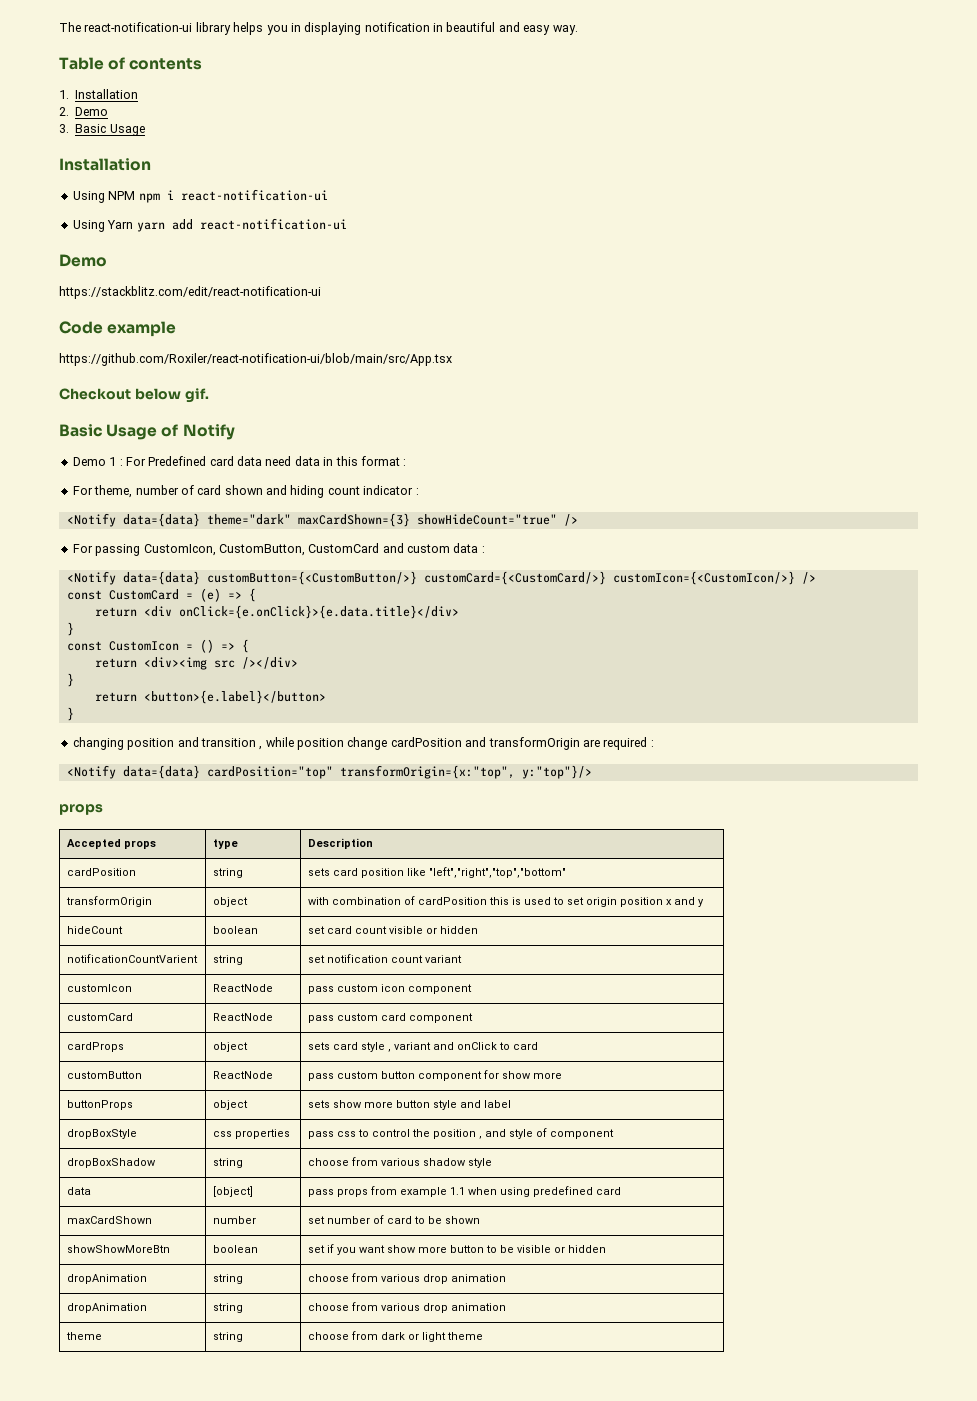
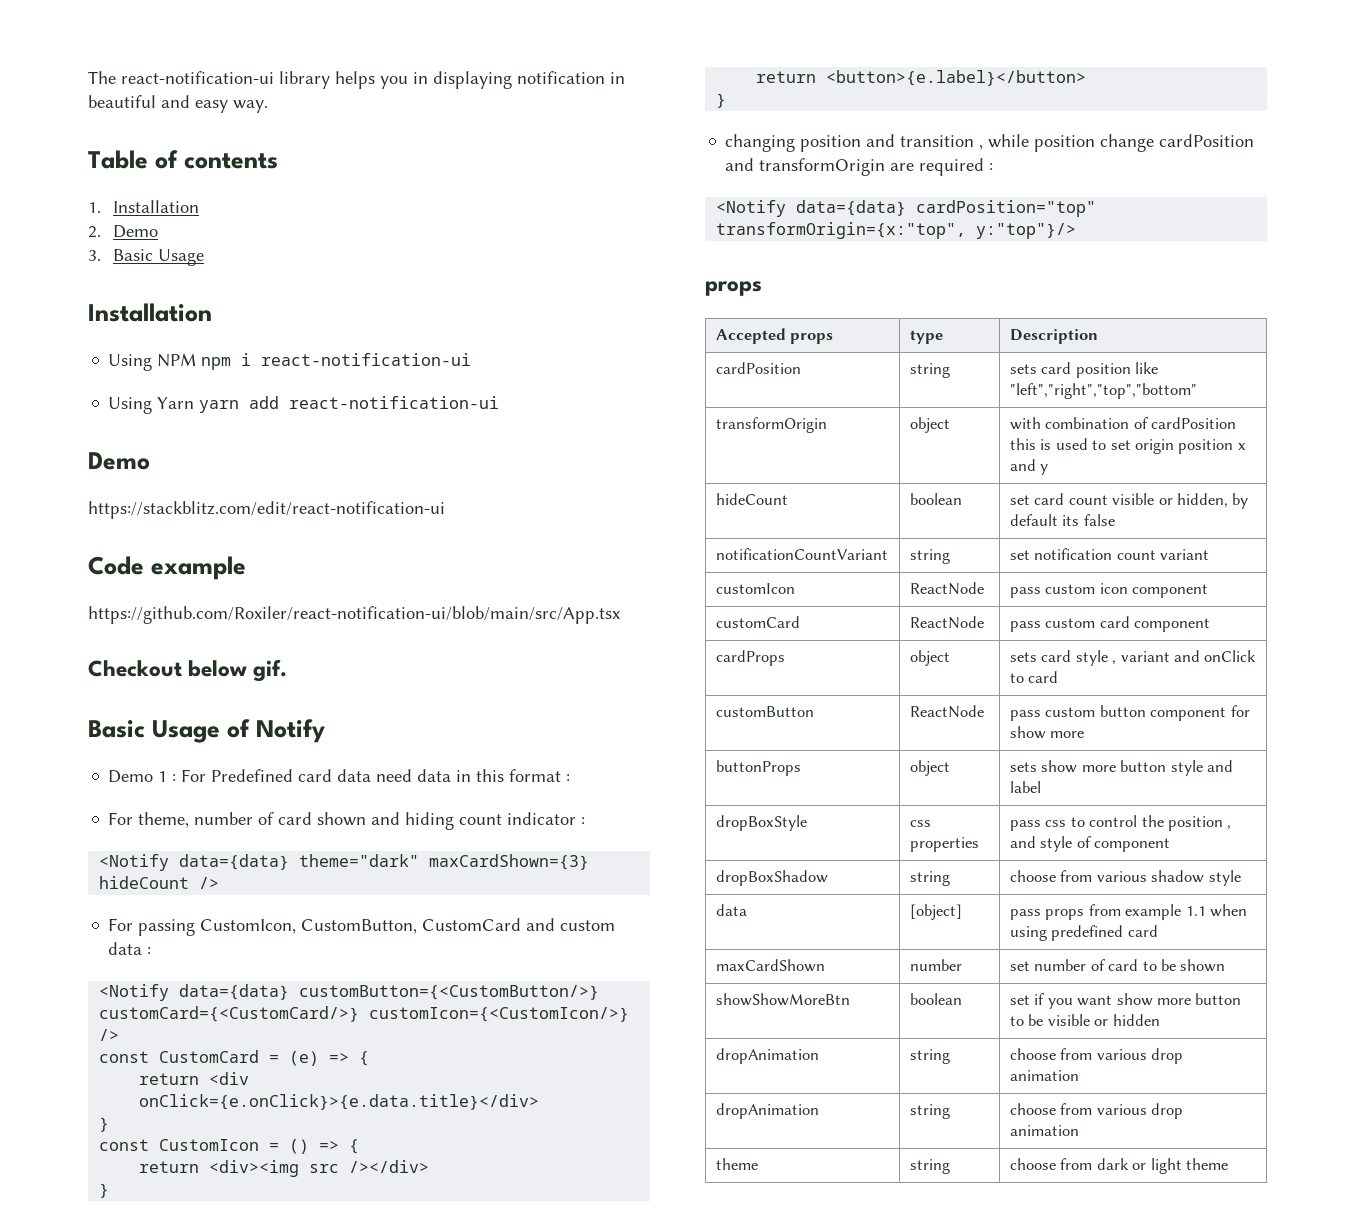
[416,514,557,525] showHideCount="true" -> [99,876,190,889] hideCount
[439,926,478,934] [66,954,198,963] hidden // notificationCountVarient -> [1176,493,1249,509] [1009,514,1115,526] [715,548,888,560] hidden, by default its false // notificationCountVariant

